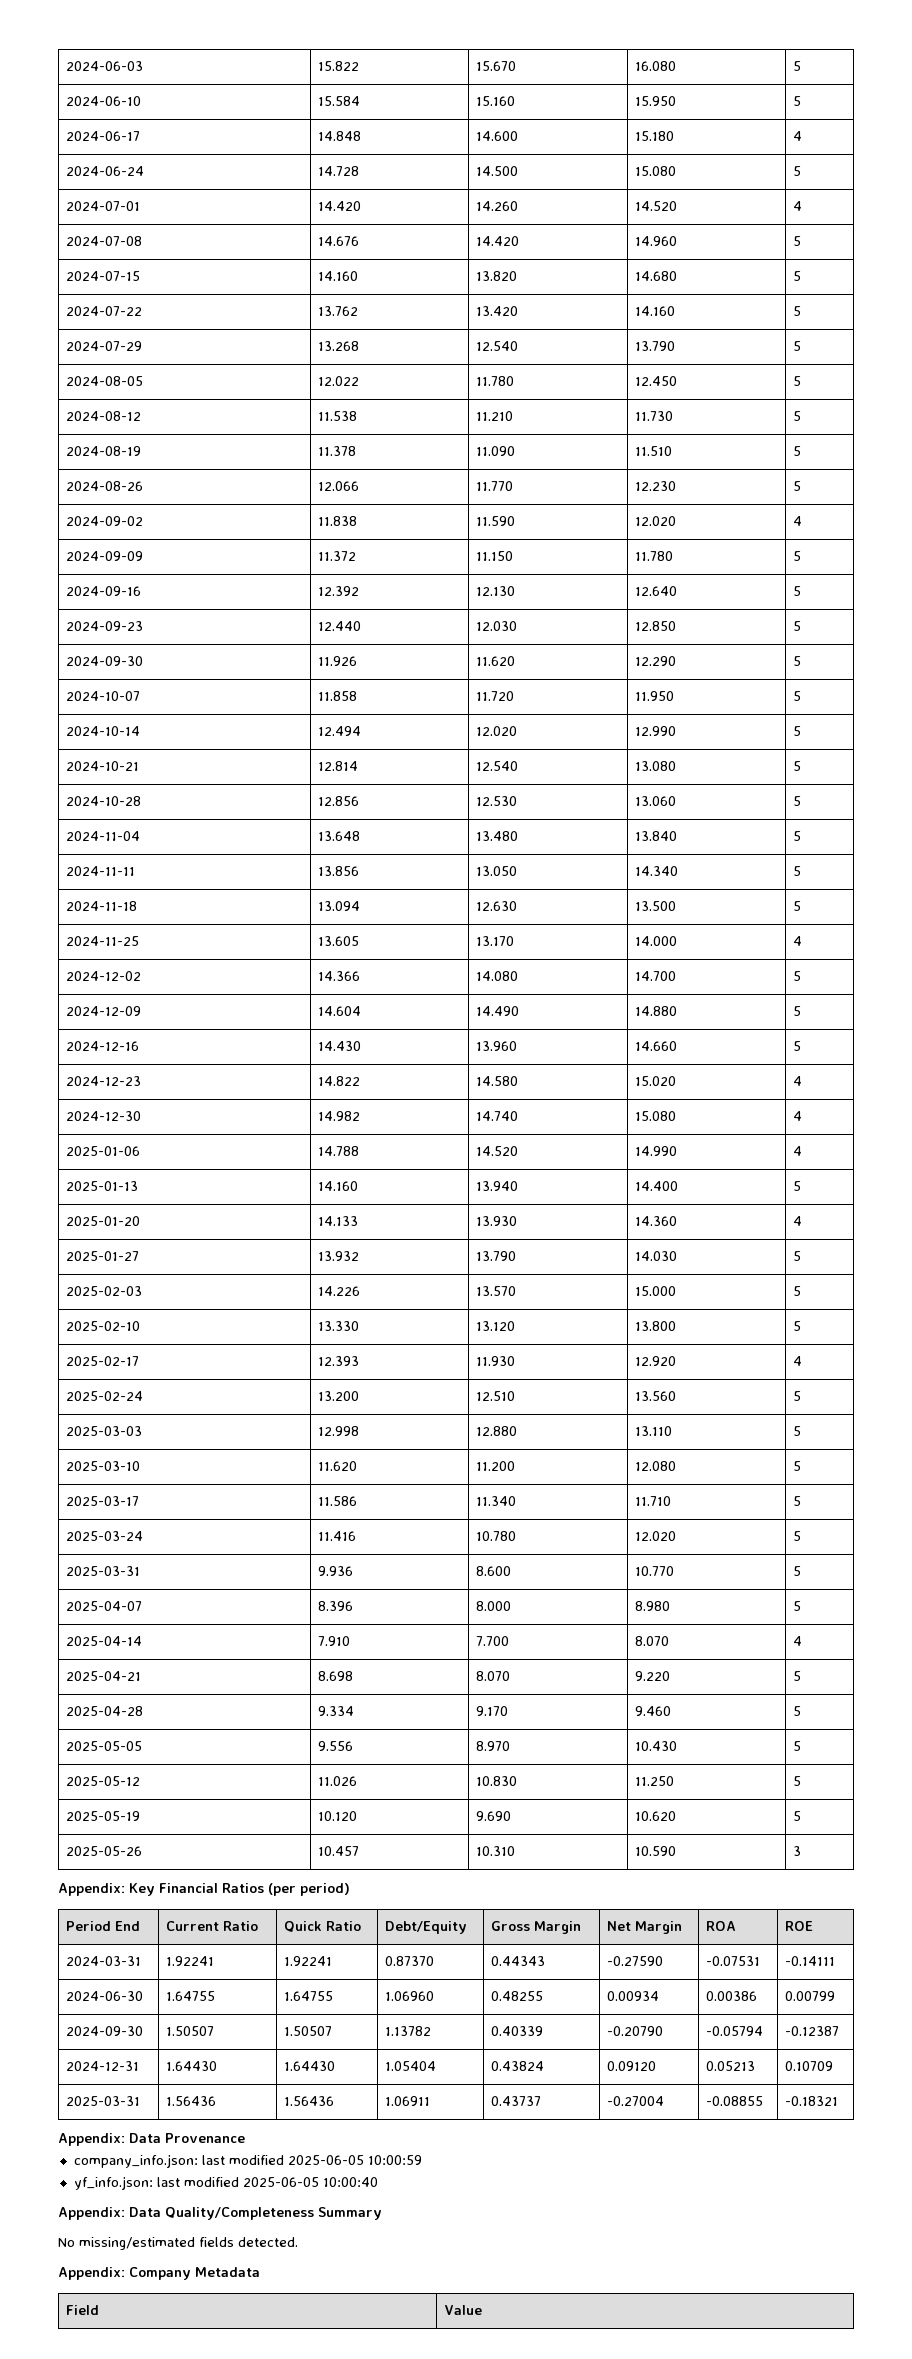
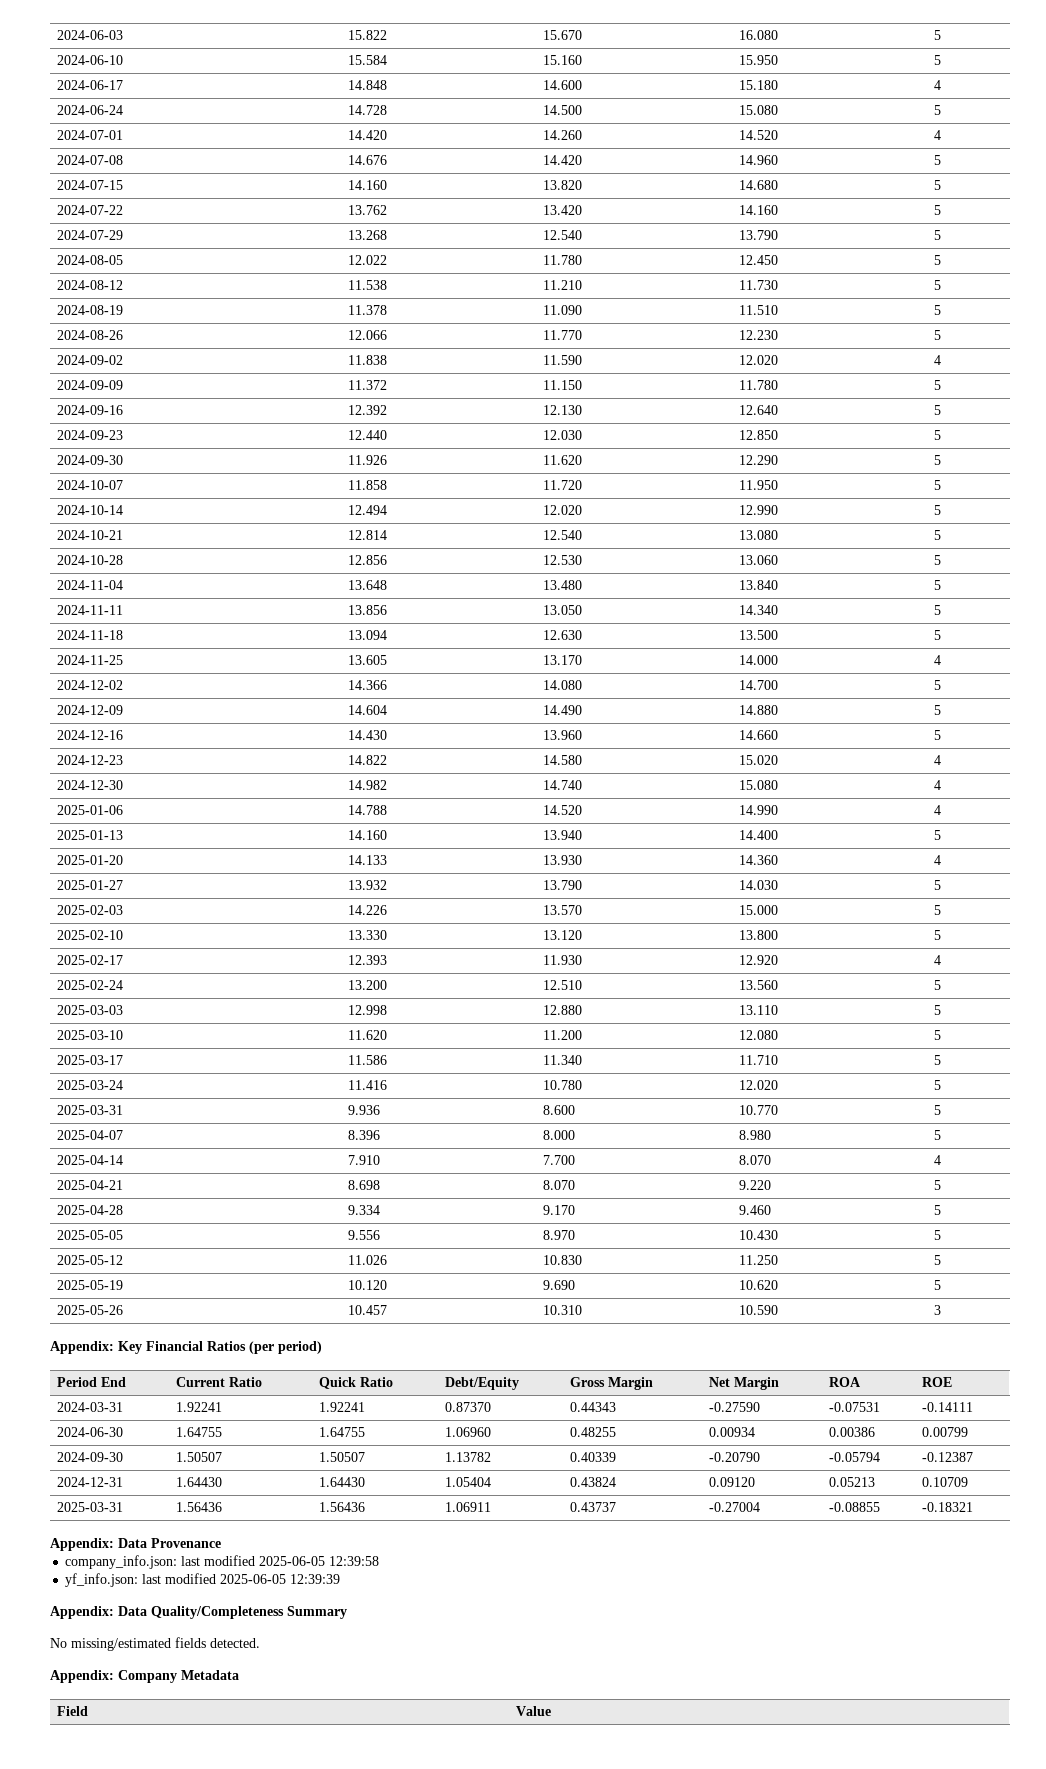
[367,2155,422,2165] 10:00:59 -> [329,1556,380,1566] 12:39:58
[322,2177,378,2187] 10:00:40 -> [290,1574,341,1584] 12:39:39

